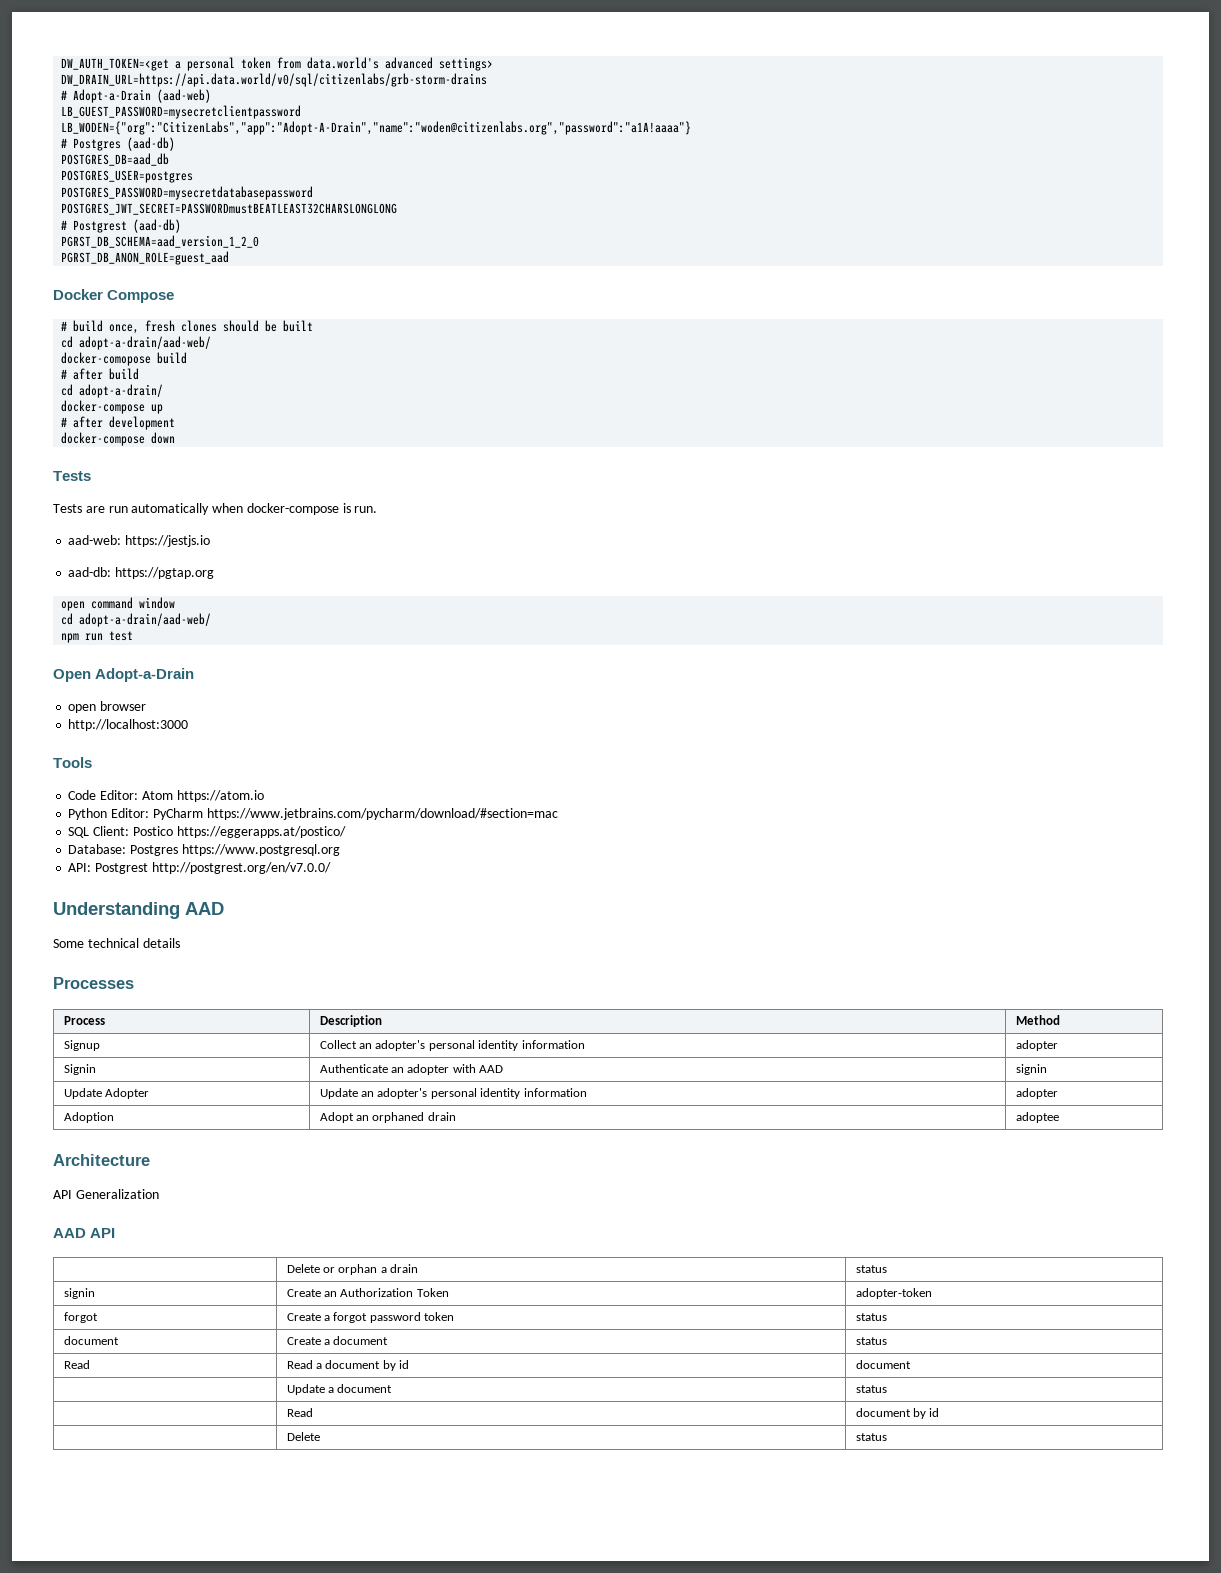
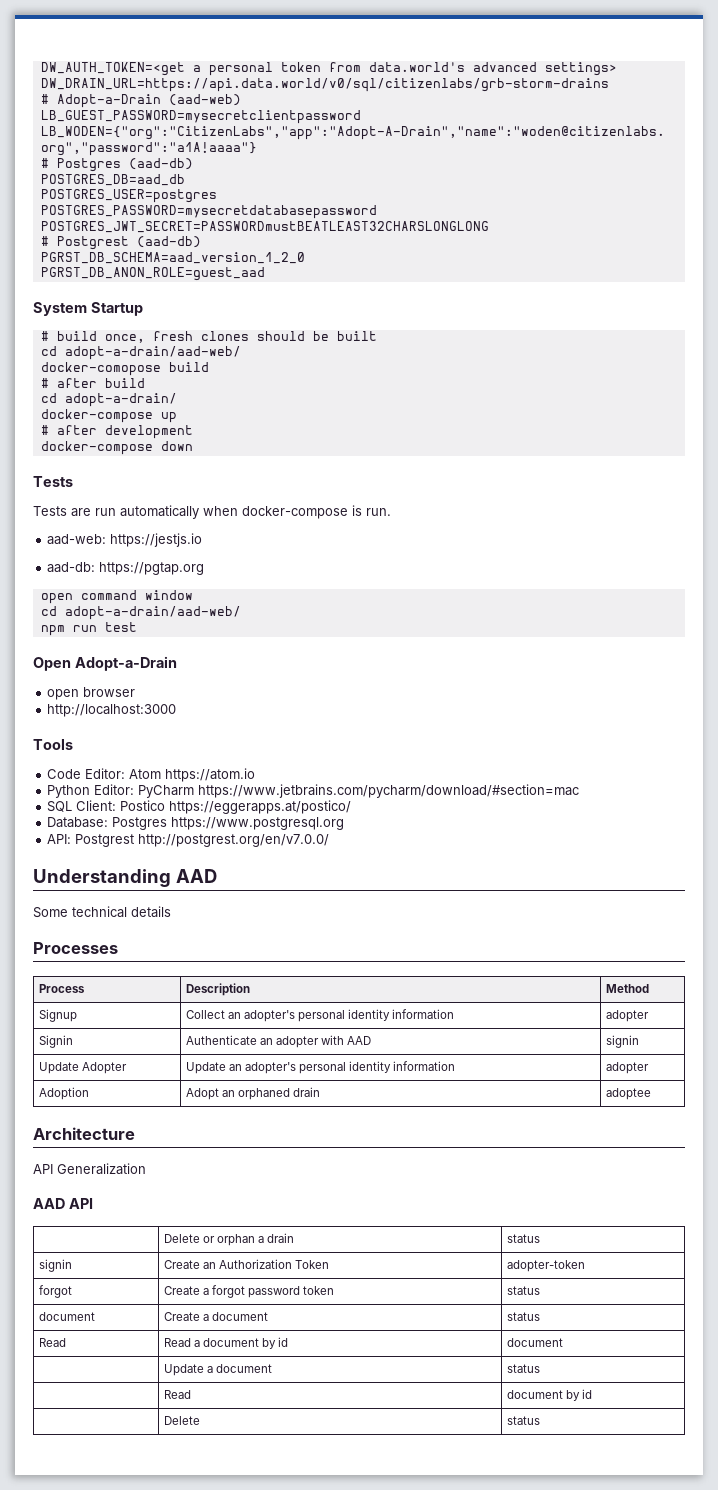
[53,289,175,303] Docker Compose -> [33,302,143,316] System Startup

